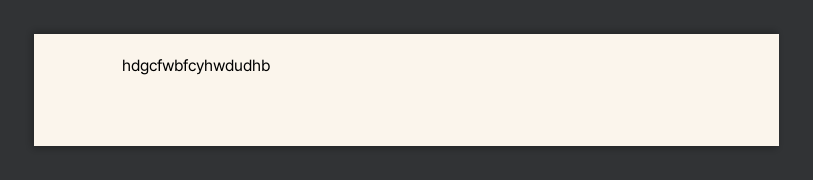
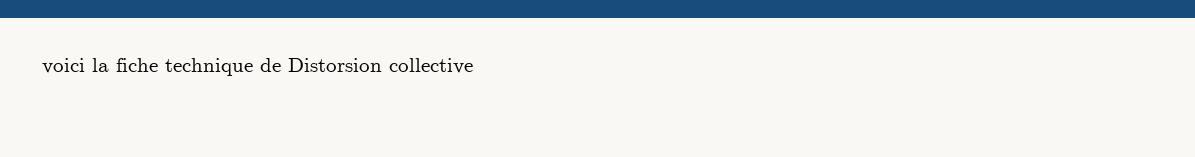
[122,59,270,75] hdgcfwbfcyhwdudhb -> [42,58,473,76] voici la fiche technique de Distorsion collective

